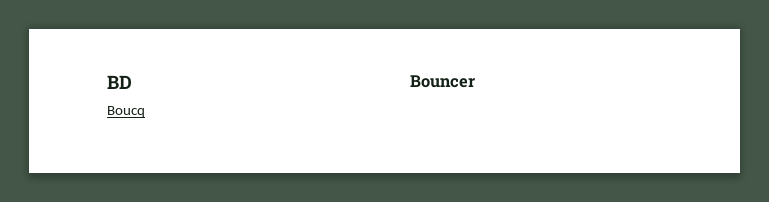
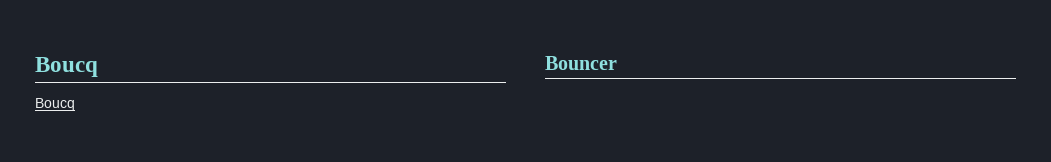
[107,75,132,89] BD -> [35,57,98,77] Boucq

